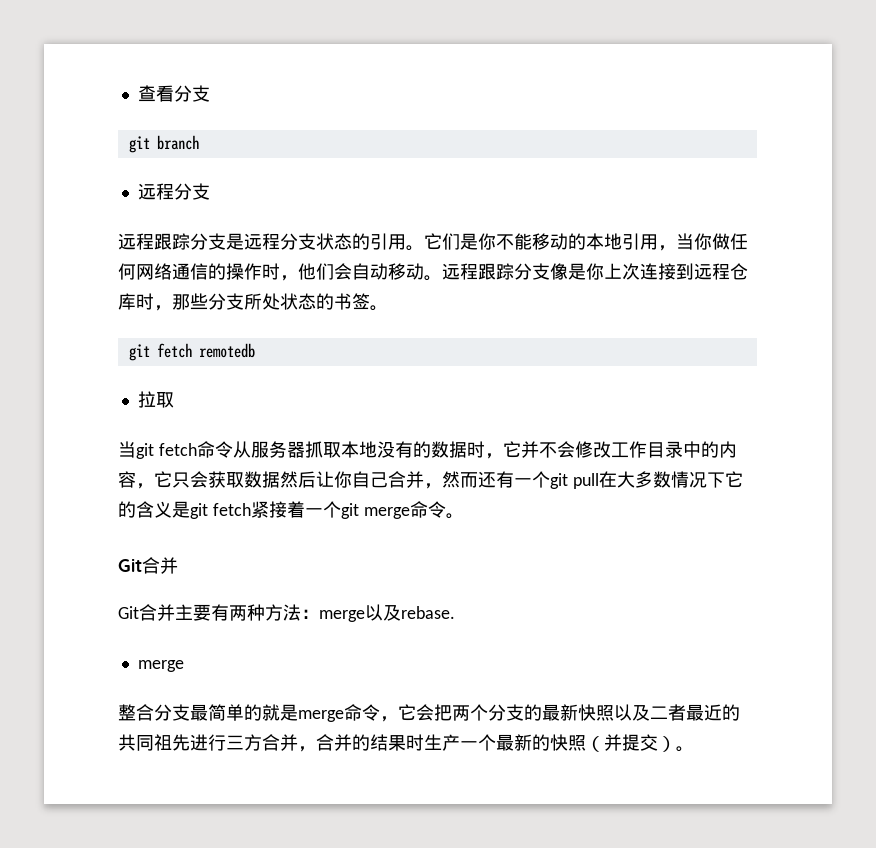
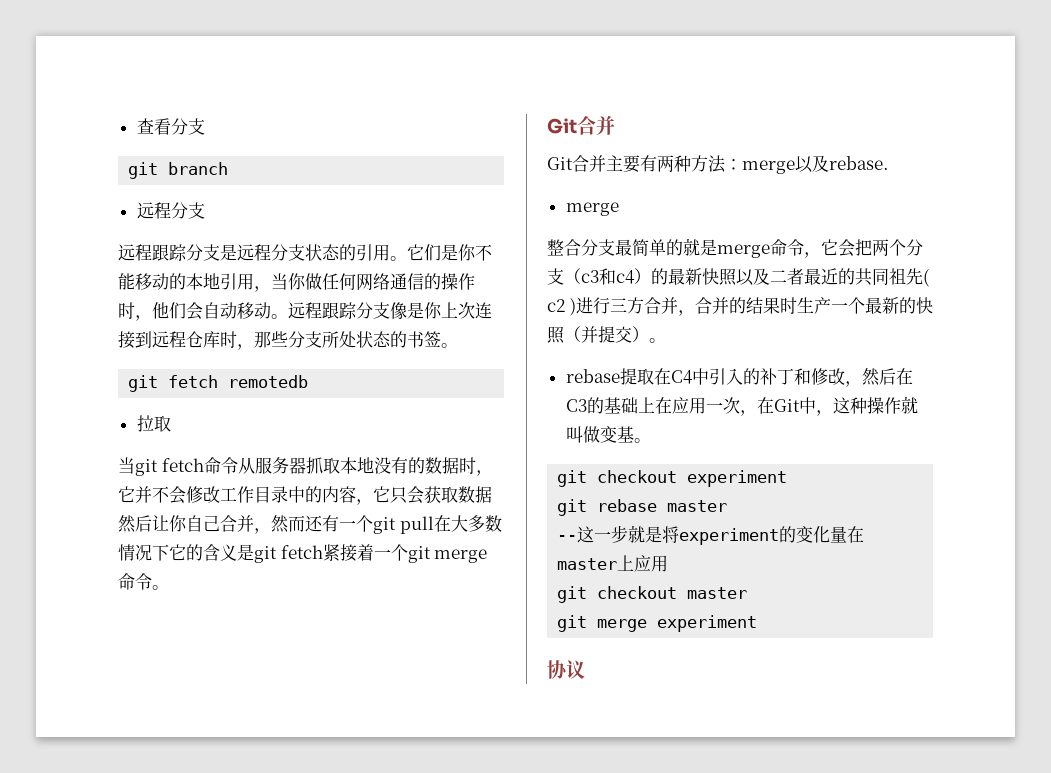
(524, 712) none -> [564,268,651,285] （c3和c4）
(190, 742) none -> [923,269,929,287] [547,298,576,316] ( c2 )
(694, 749) none -> [565,368,913,387] [565,396,918,416] [565,426,651,443] [557,470,788,487] [557,499,728,516] [557,525,865,545] [557,555,669,572] [557,586,748,603] [557,615,758,632] [547,660,585,679] // rebase提取在C4中引入的补丁和修改，然后在C3的基础上在应用一次，在Git中，这种操作就叫做变基。 // git checkout experiment // git rebase master // --这一步就是将experiment的变化量在master上应用 // git checkout master // git merge experiment // 协议

